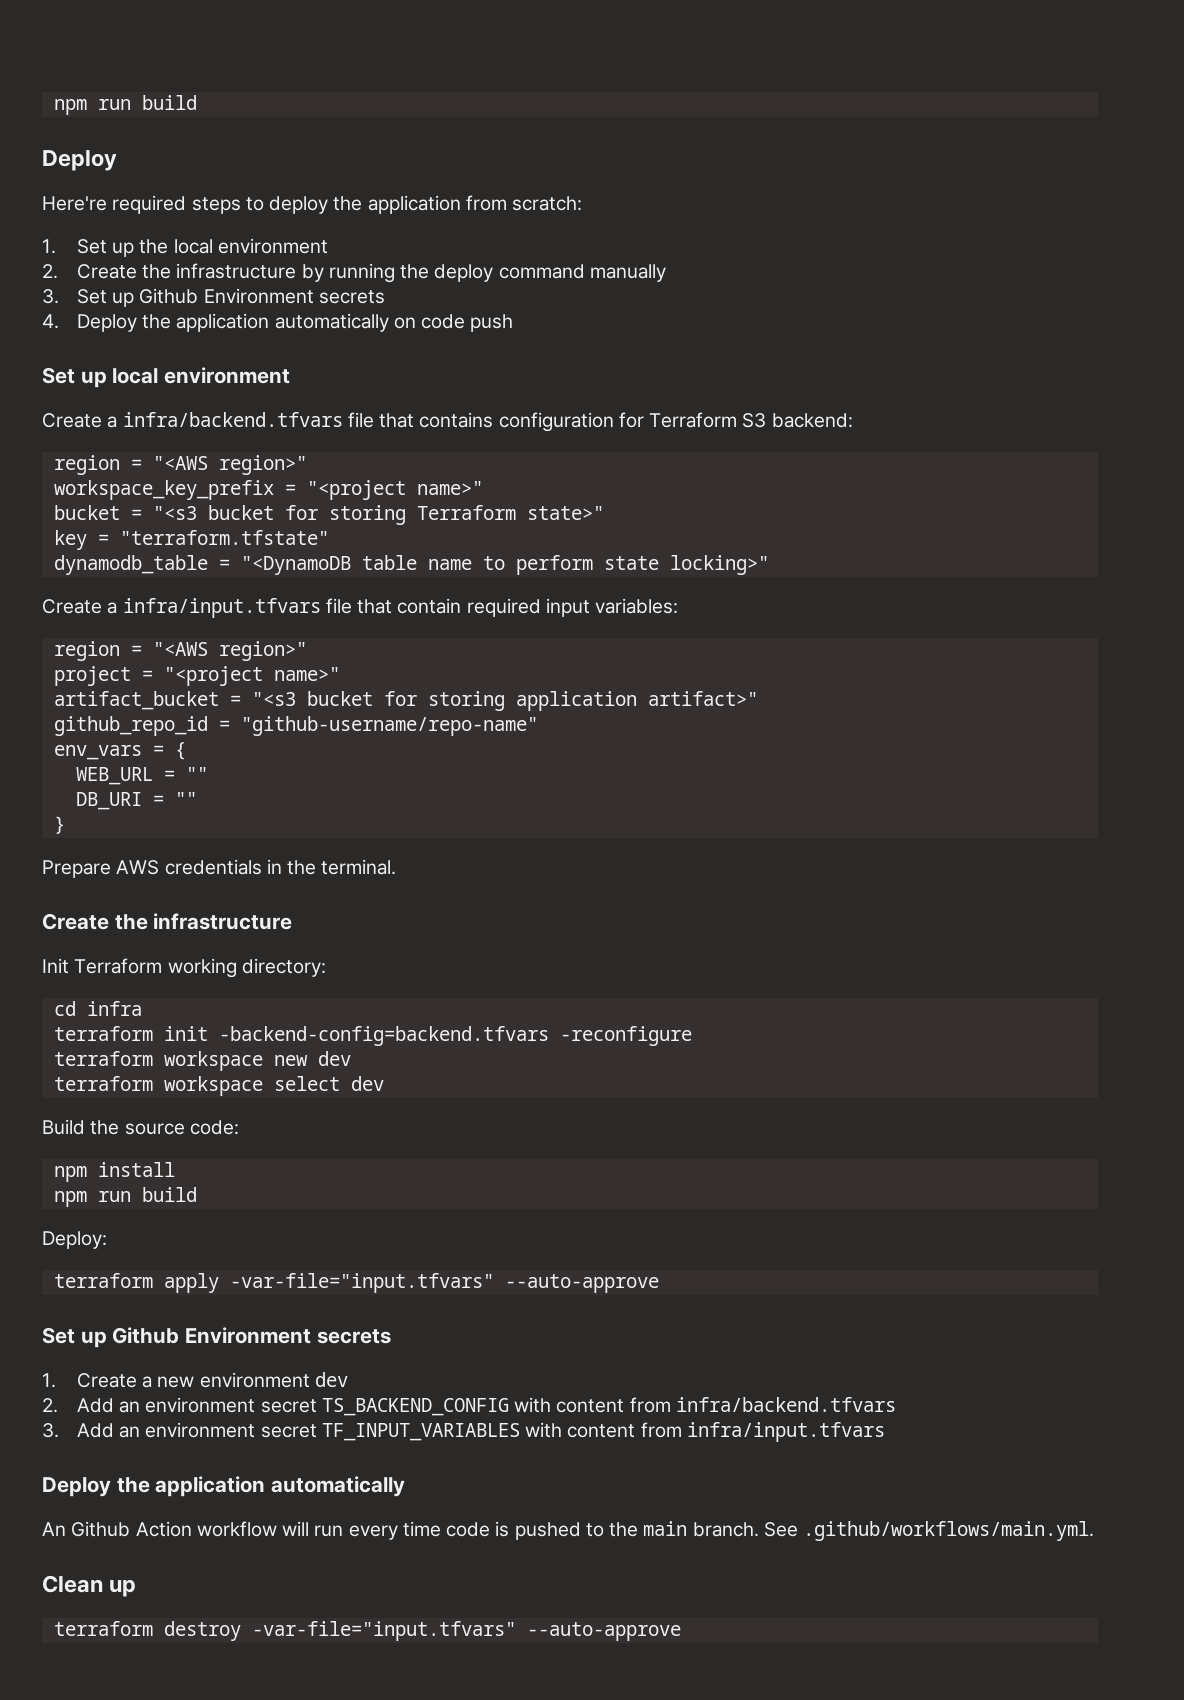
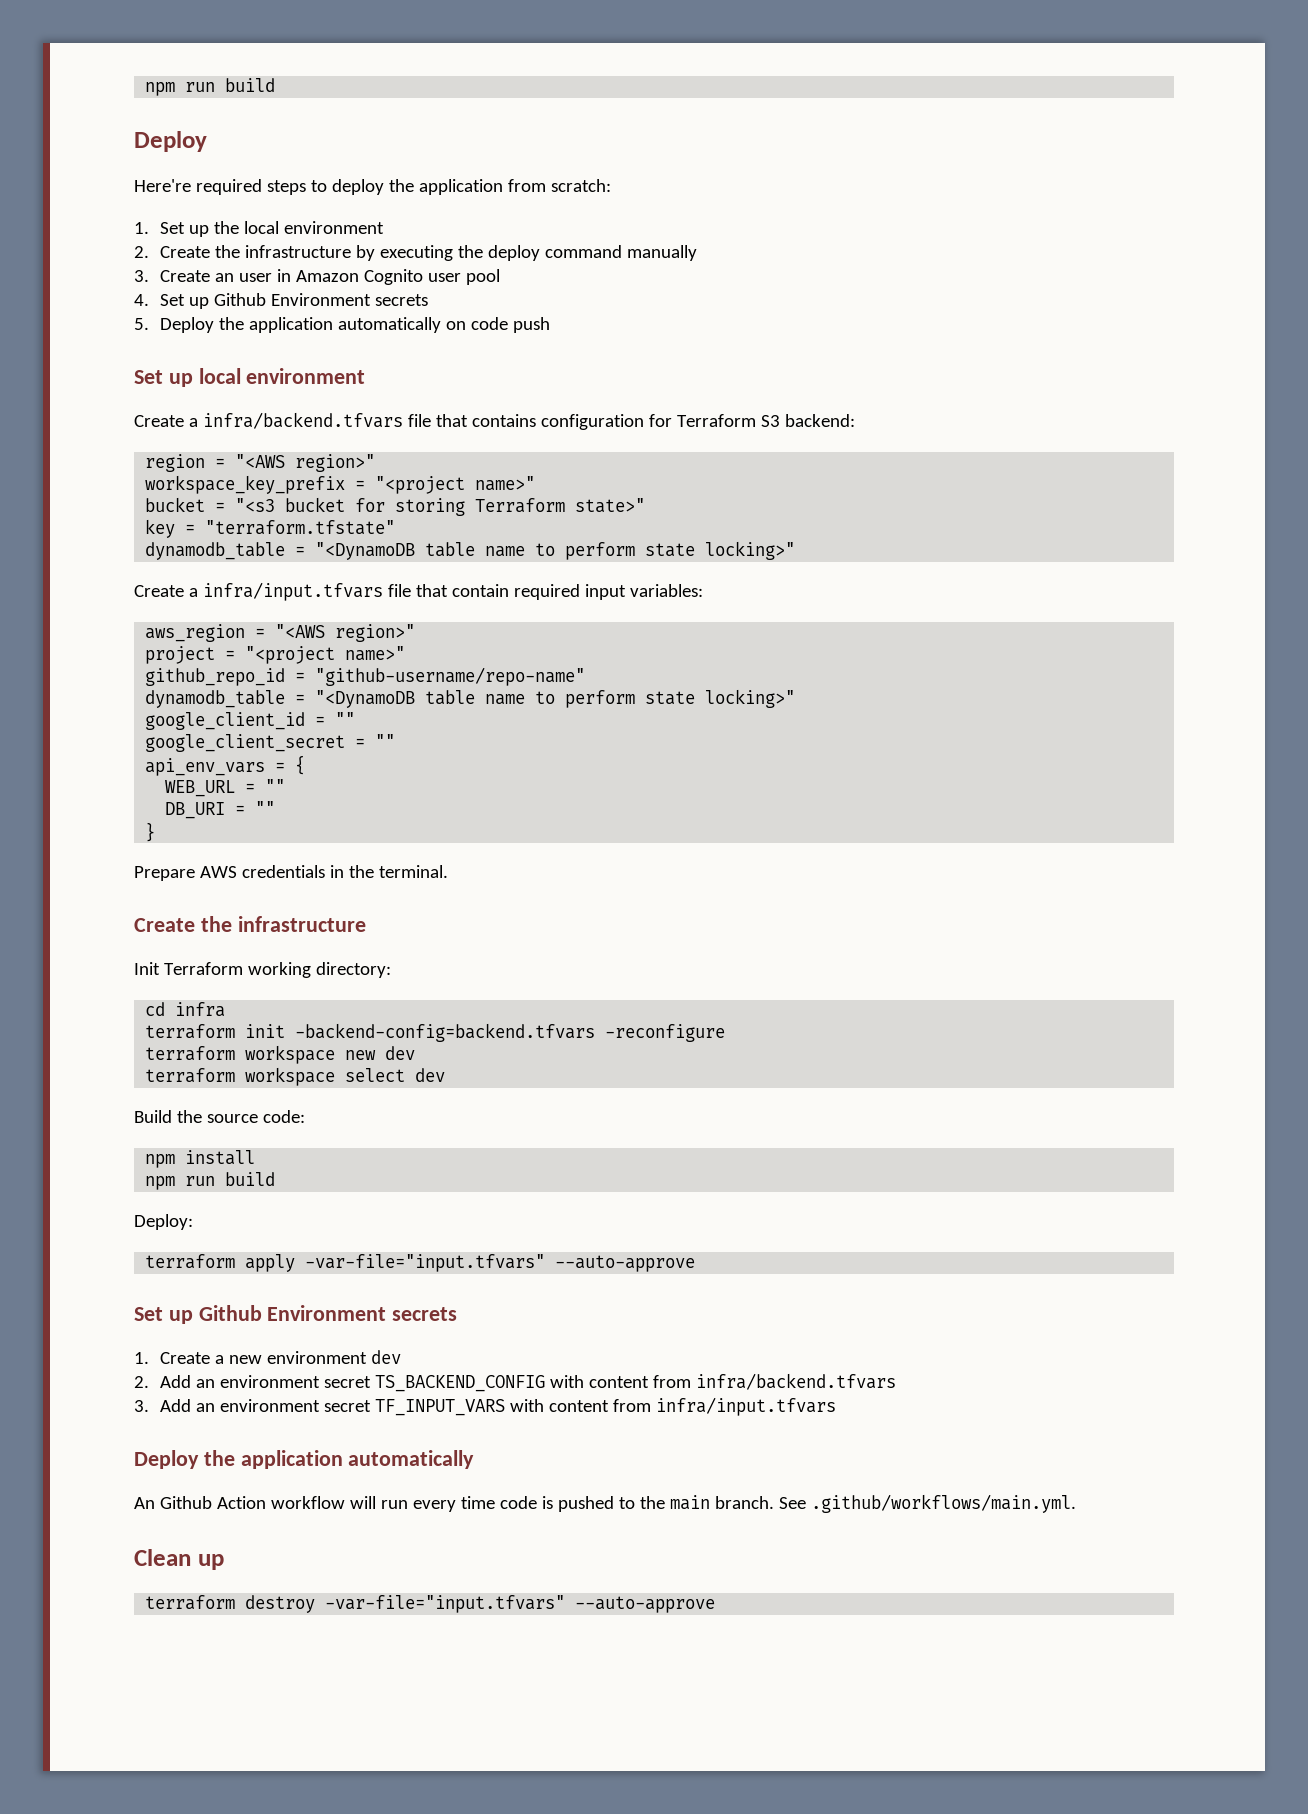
[328,263,395,283] running -> [379,245,453,261] executing
[76,288,385,307] [42,314,59,329] Set up Github Environment secrets // 4. -> [159,269,500,285] [134,293,428,309] [134,318,149,330] Create an user in Amazon Cognito user pool // 4. Set up Github Environment secrets // 5.
[53,641,120,661] region -> [145,624,246,642] aws_region
[53,691,758,711] [53,716,538,736] [53,745,142,760] artifact_bucket = "<s3 bucket for storing application artifact>" // github_repo_id = "github-username/repo-name" // env_vars -> [145,667,586,686] [145,689,796,708] [145,712,356,730] [145,734,396,752] [145,758,266,776] github_repo_id = "github-username/repo-name" // dynamodb_table = "<DynamoDB table name to perform state locking>" // google_client_id = "" // google_client_secret = "" // api_env_vars
[321,1423,520,1441] TF_INPUT_VARIABLES -> [374,1399,505,1416] TF_INPUT_VARS

